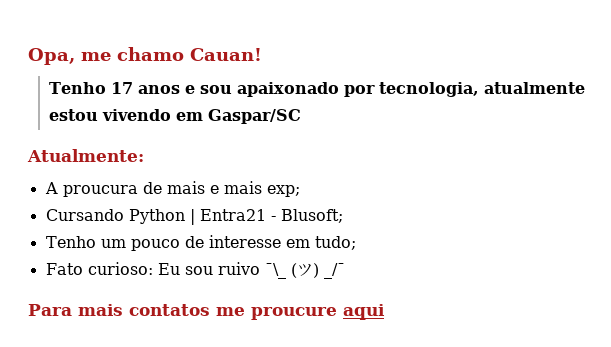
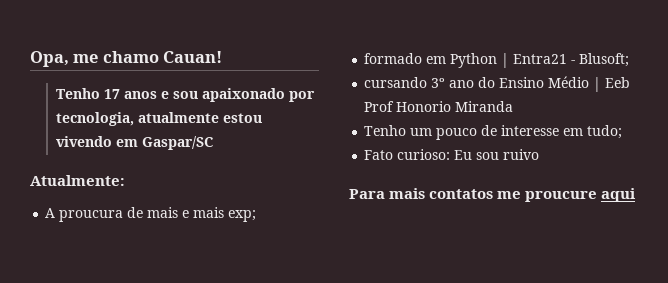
[45,209,124,221] Cursando -> [364,53,447,64] formado em
(343, 216) none -> [364,76,631,92] [364,101,514,112] // cursando 3º ano do Ensino Médio | Eeb Prof Honorio Miranda
[264,263,345,279] ¯\_ (ツ) _/¯ -> (540, 154) none

